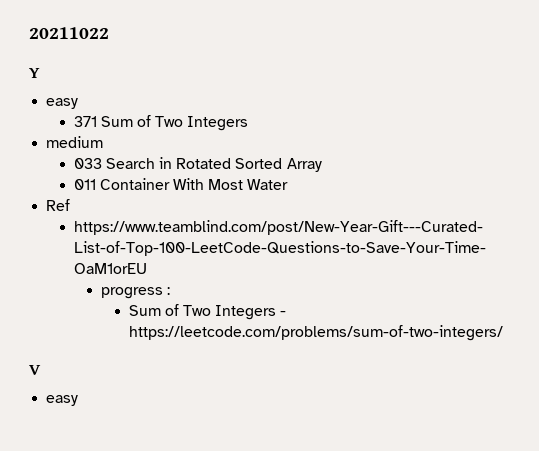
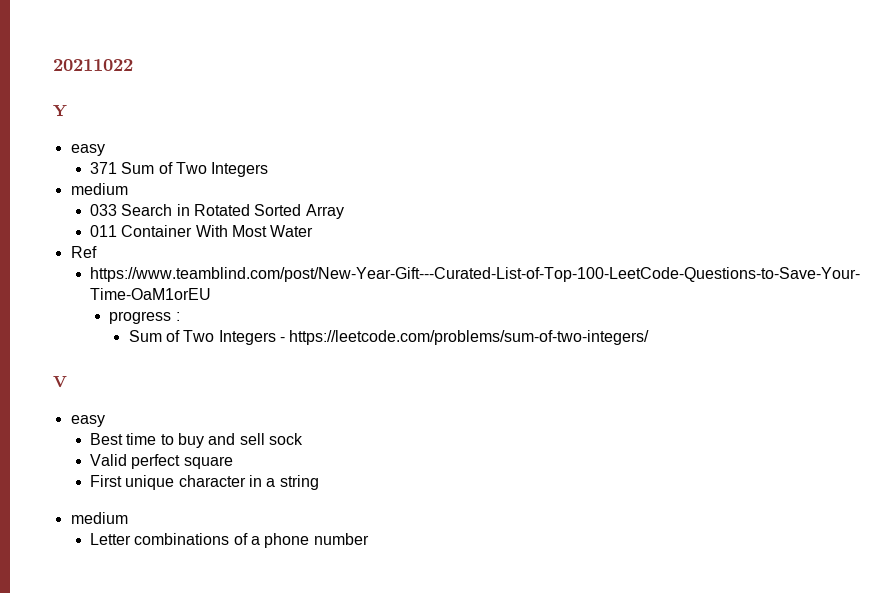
(79, 400) none -> [90,433,303,448] [90,454,233,469] [90,475,319,490] [70,512,128,524] [90,533,369,548] // Best time to buy and sell sock // Valid perfect square // First unique character in a string // medium // Letter combinations of a phone number

